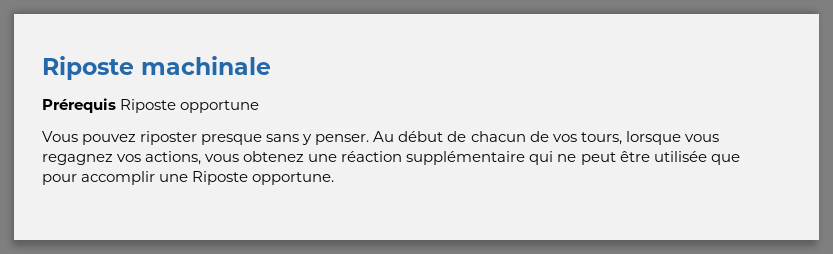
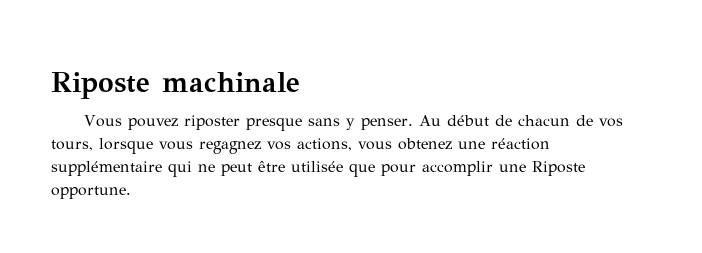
[42,98,260,113] // Prérequis Riposte opportune -> (300, 82) none

